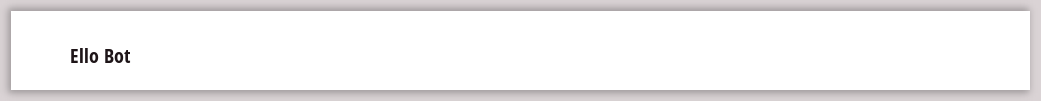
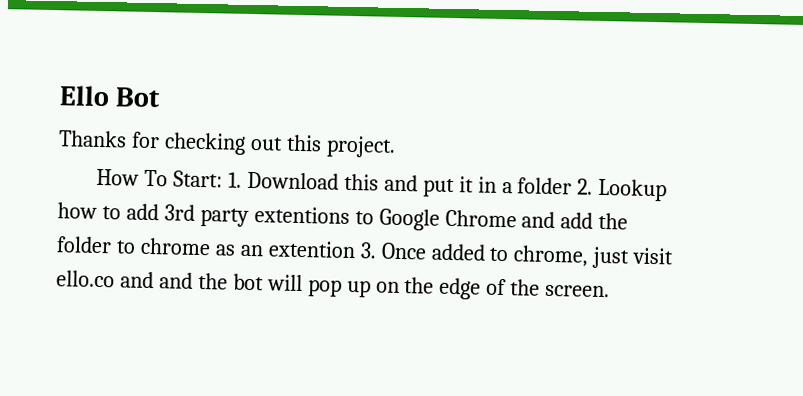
(132, 56) none -> [58,130,396,158] [96,168,668,202] [57,202,629,231] [56,236,675,269] [56,270,611,300] // Thanks for checking out this project. // How To Start: 1. Download this and put it in a folder 2. Lookup how to add 3rd party extentions to Google Chrome and add the folder to chrome as an extention 3. Once added to chrome, just visit ello.co and and the bot will pop up on the edge of the screen.

